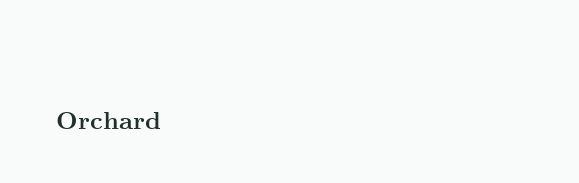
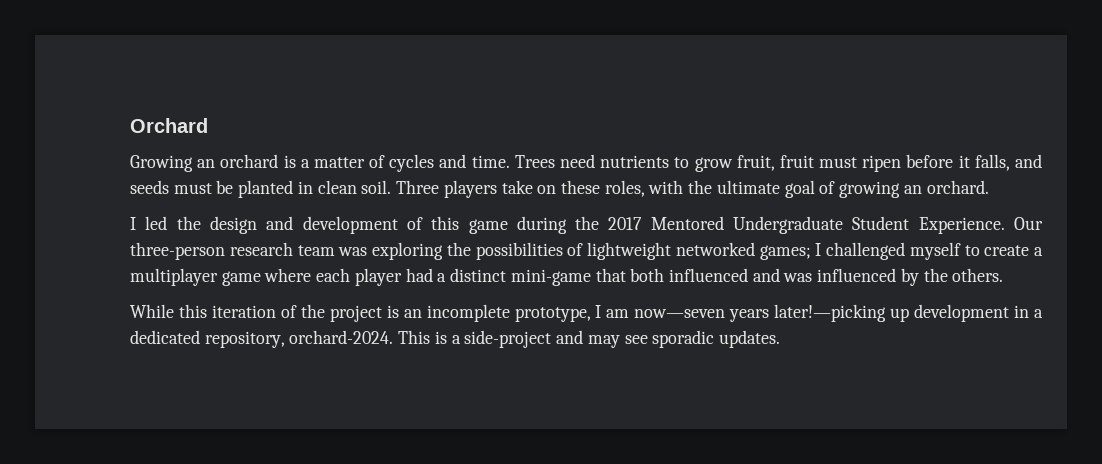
(161, 120) none -> [130,154,1042,172] [130,180,989,198] [130,216,1043,234] [130,242,1043,260] [130,268,1004,286] [130,304,1044,322] [130,330,780,348] // Growing an orchard is a matter of cycles and time. Trees need nutrients to grow fruit, fruit must ripen before it falls, and seeds must be planted in clean soil. Three players take on these roles, with the ultimate goal of growing an orchard. // I led the design and development of this game during the 2017 Mentored Undergraduate Student Experience. Our three-person research team was exploring the possibilities of lightweight networked games; I challenged myself to create a multiplayer game where each player had a distinct mini-game that both influenced and was influenced by the others. // While this iteration of the project is an incomplete prototype, I am now—seven years later!—picking up development in a dedicated repository, orchard-2024. This is a side-project and may see sporadic updates.

